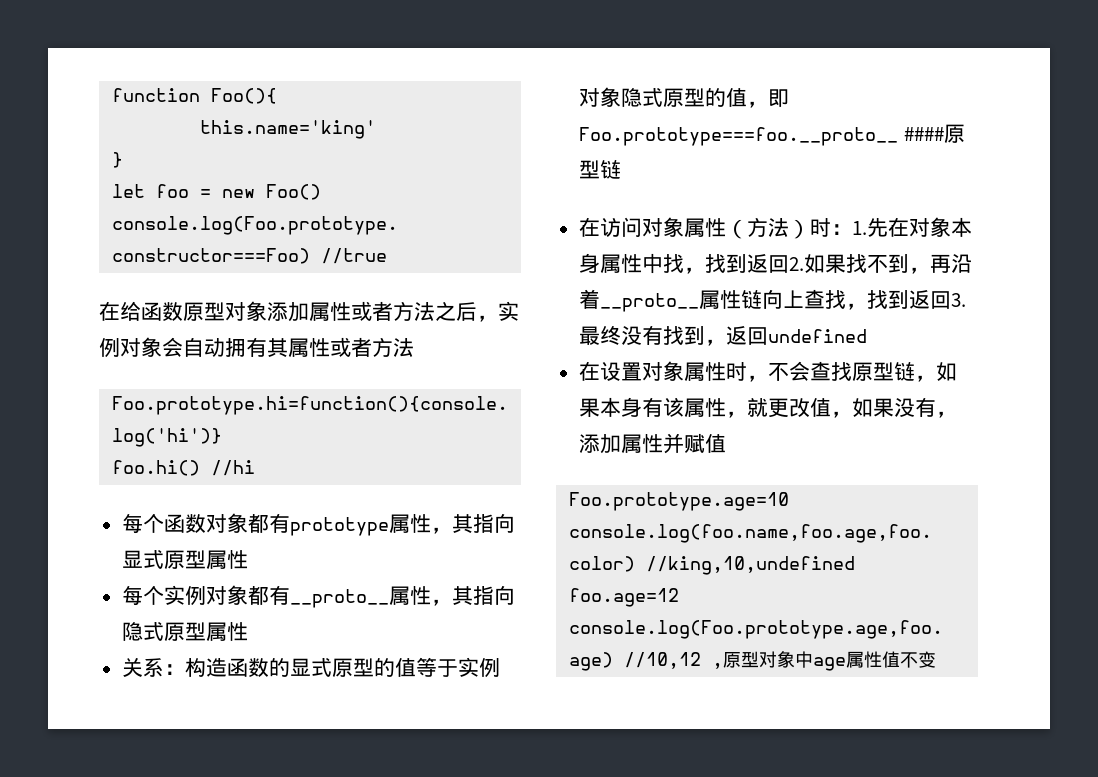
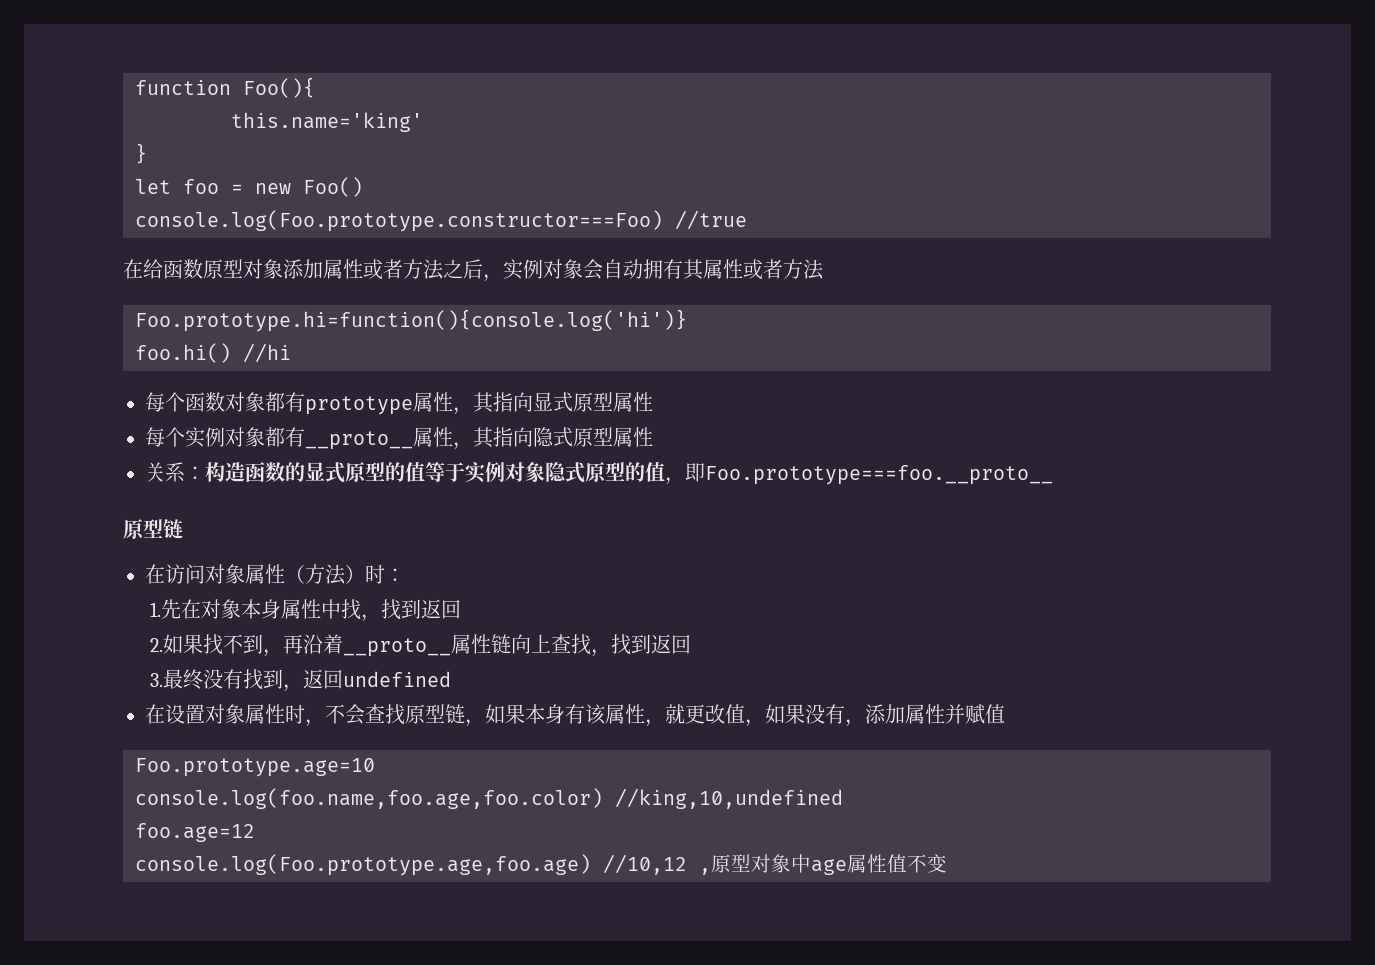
[903,127,944,141] #### -> (1053, 475) //
(853, 229) none -> (405, 575) //
(790, 264) none -> (461, 609) //
(952, 300) none -> (691, 644) //

